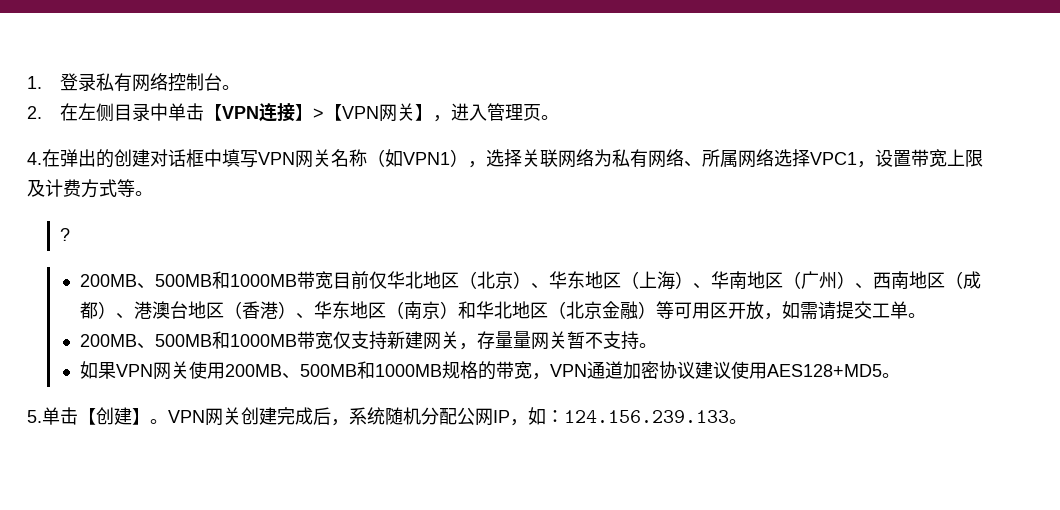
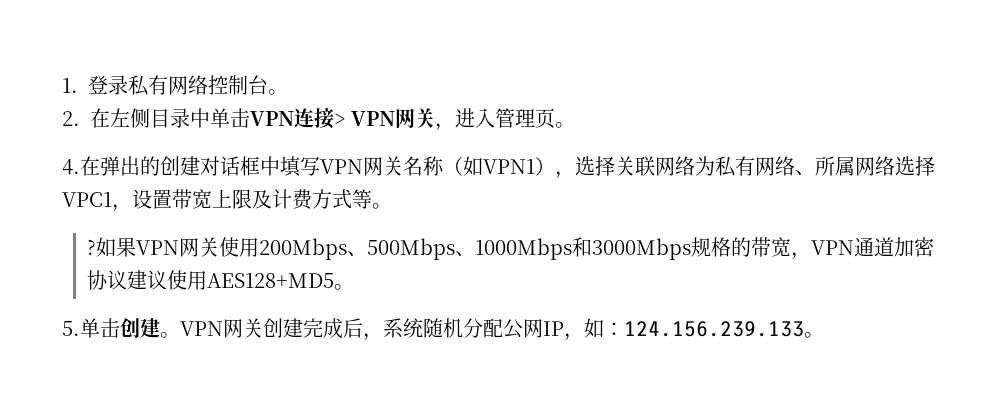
[203,104,222,121] 【 -> (250, 118) none
[294,103,433,122] 】>【VPN网关】 -> [334,108,436,128] > VPN网关
[79,271,981,290] [79,301,926,320] [79,331,657,350] [79,361,442,380] // 200MB、500MB和1000MB带宽目前仅华北地区（北京）、华东地区（上海）、华南地区（广州）、西南地区（成都）、港澳台地区（香港）、华东地区（南京）和华北地区（北京金融）等可用区开放，如需请提交工单。 // 200MB、500MB和1000MB带宽仅支持新建网关，存量量网关暂不支持。 // 如果VPN网关使用200MB、500MB和1000MB -> [95,237,691,260] 如果VPN网关使用200Mbps、500Mbps、1000Mbps和3000Mbps
[78,407,150,425] 【创建】 -> [120,318,160,338] 创建

